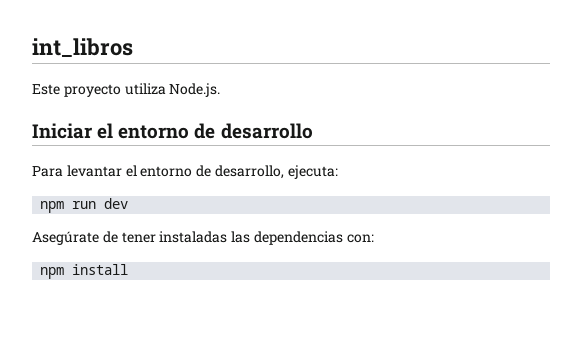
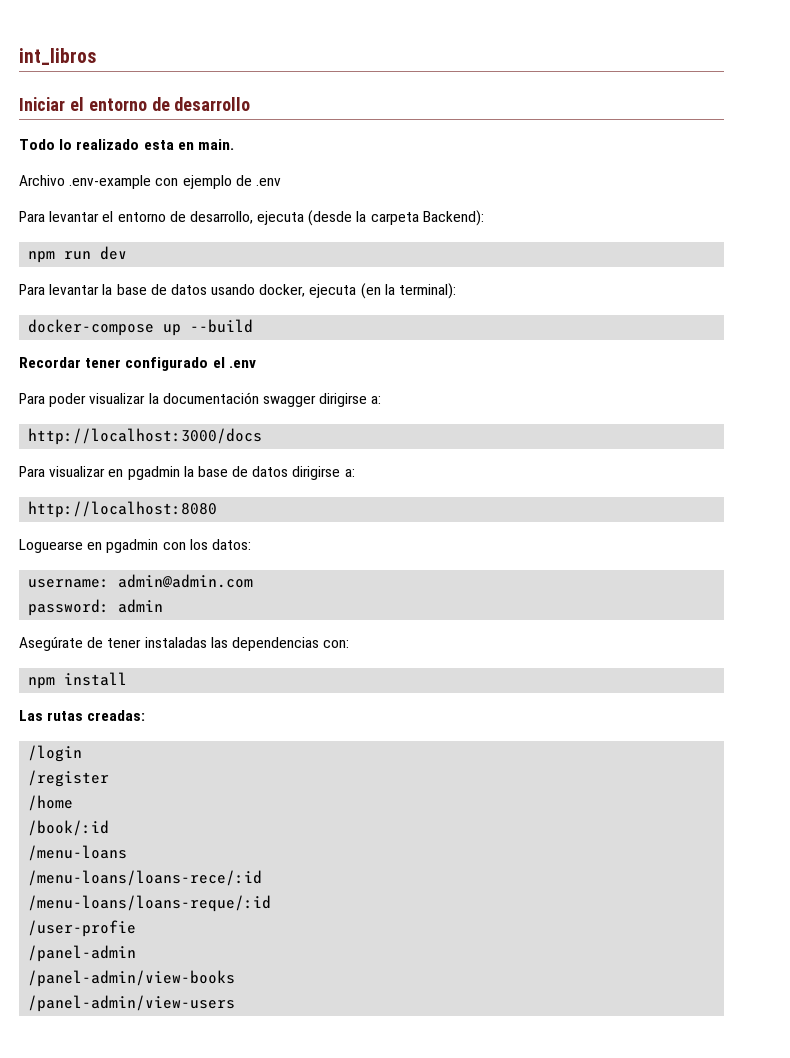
[32,83,221,97] // Este proyecto utiliza Node.js. -> (96, 56) none
(313, 131) none -> [19,139,234,150] [19,175,281,189] // Todo lo realizado esta en main. // Archivo .env-example con ejemplo de .env
[287,165,338,179] [40,198,129,213] ejecuta: // npm run dev -> [257,210,484,226] [28,246,128,263] [19,283,457,299] [28,319,254,336] [19,357,256,371] [19,392,382,407] [28,428,263,445] [19,466,355,480] [28,501,218,518] [19,539,251,553] [28,574,254,588] [28,599,164,616] ejecuta (desde la carpeta Backend): // npm run dev // Para levantar la base de datos usando docker, ejecuta (en la terminal): // docker-compose up --build // Recordar tener configurado el .env // Para poder visualizar la documentación swagger dirigirse a: // http://localhost:3000/docs // Para visualizar en pgadmin la base de datos dirigirse a: // http://localhost:8080 // Loguearse en pgadmin con los datos: // username: admin@admin.com // password: admin
(129, 269) none -> [19,710,146,721] [28,745,83,762] [28,770,110,787] [28,795,74,811] [28,820,110,836] [28,845,128,861] [28,870,263,886] [28,895,272,912] [28,920,137,937] [28,945,137,962] [28,970,236,987] [28,995,236,1012] // Las rutas creadas: // /login // /register // /home // /book/:id // /menu-loans // /menu-loans/loans-rece/:id // /menu-loans/loans-reque/:id // /user-profie // /panel-admin // /panel-admin/view-books // /panel-admin/view-users

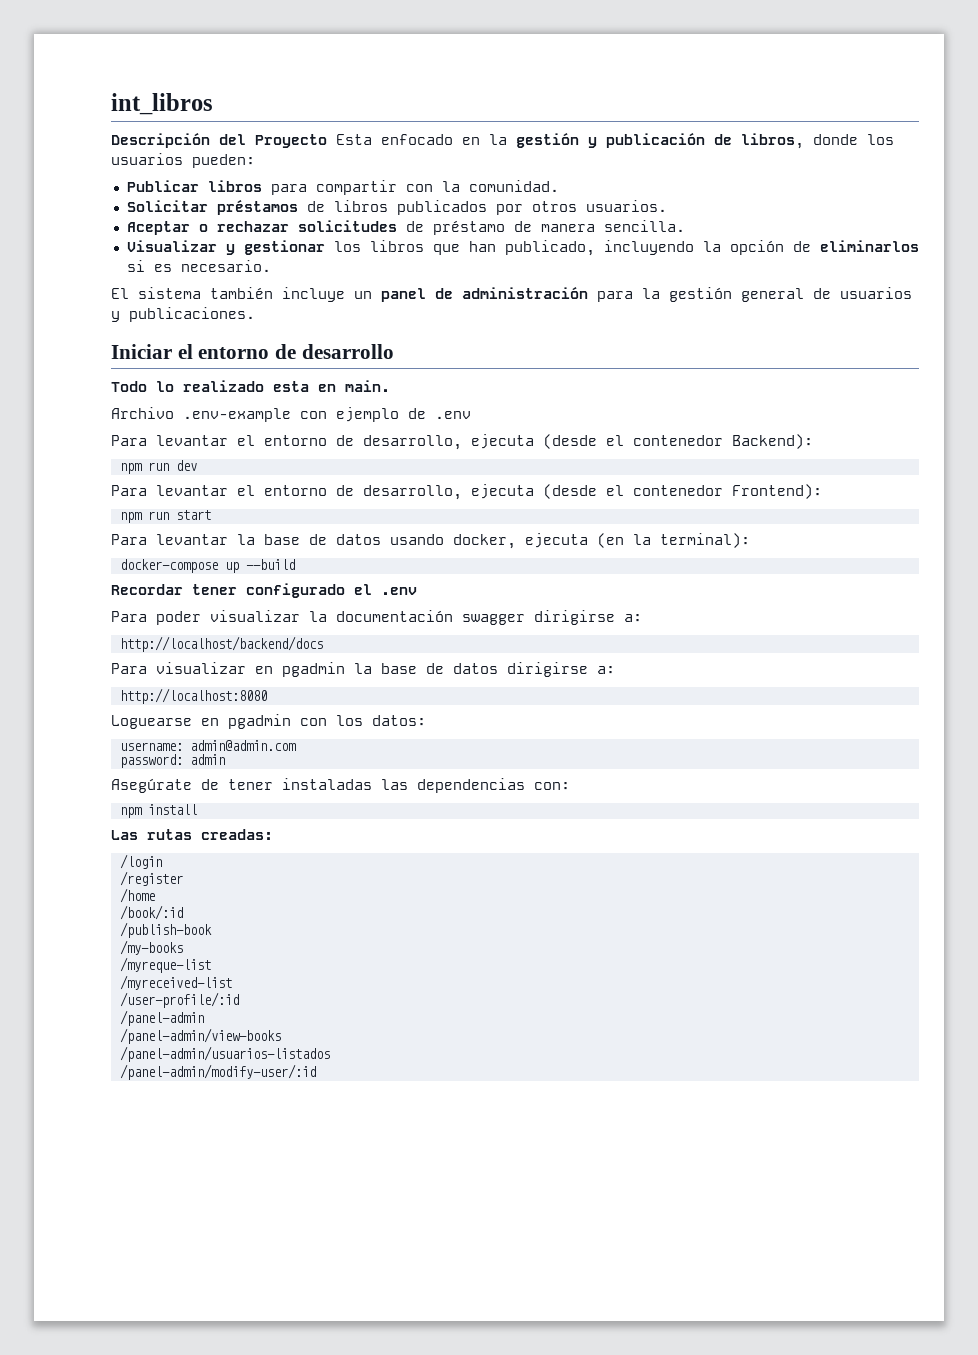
(96, 56) none -> [111,133,894,149] [111,153,255,168] [126,180,559,195] [126,200,667,215] [126,220,685,235] [126,240,919,256] [126,260,271,272] [111,287,912,302] [111,307,255,322] // Descripción del Proyecto Esta enfocado en la gestión y publicación de libros, donde los usuarios pueden: // Publicar libros para compartir con la comunidad. // Solicitar préstamos de libros publicados por otros usuarios. // Aceptar o rechazar solicitudes de préstamo de manera sencilla. // Visualizar y gestionar los libros que han publicado, incluyendo la opción de eliminarlos si es necesario. // El sistema también incluye un panel de administración para la gestión general de usuarios y publicaciones.
[356,211,419,225] la carpeta -> [606,435,723,446] el contenedor
(128, 253) none -> [111,484,822,500] [119,510,211,523] // Para levantar el entorno de desarrollo, ejecuta (desde el contenedor Frontend): // npm run start
[28,428,263,445] http://localhost:3000/docs -> [119,636,323,652] http://localhost/backend/docs
[28,845,128,861] [28,870,263,886] [28,895,272,912] [28,920,137,937] /menu-loans // /menu-loans/loans-rece/:id // /menu-loans/loans-reque/:id // /user-profie -> [119,922,212,938] [119,940,183,955] [119,957,211,973] [119,975,232,990] [119,992,239,1008] /publish-book // /my-books // /myreque-list // /myreceived-list // /user-profile/:id
[28,995,236,1012] /panel-admin/view-users -> [119,1046,330,1062] [119,1064,316,1080] /panel-admin/usuarios-listados // /panel-admin/modify-user/:id

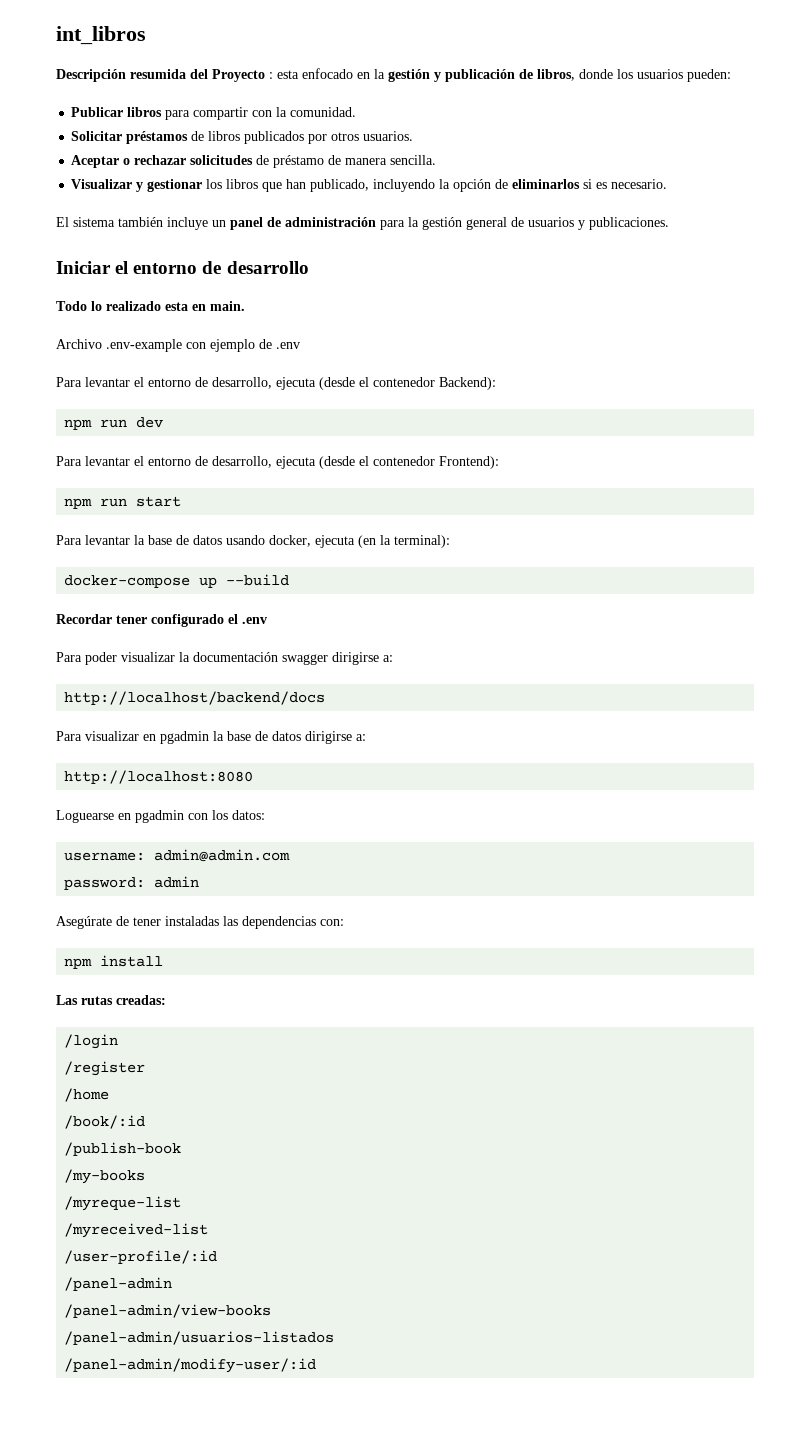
(210, 140) none -> [130,69,186,79] resumida
[336,134,372,145] Esta -> [269,70,299,79] : esta

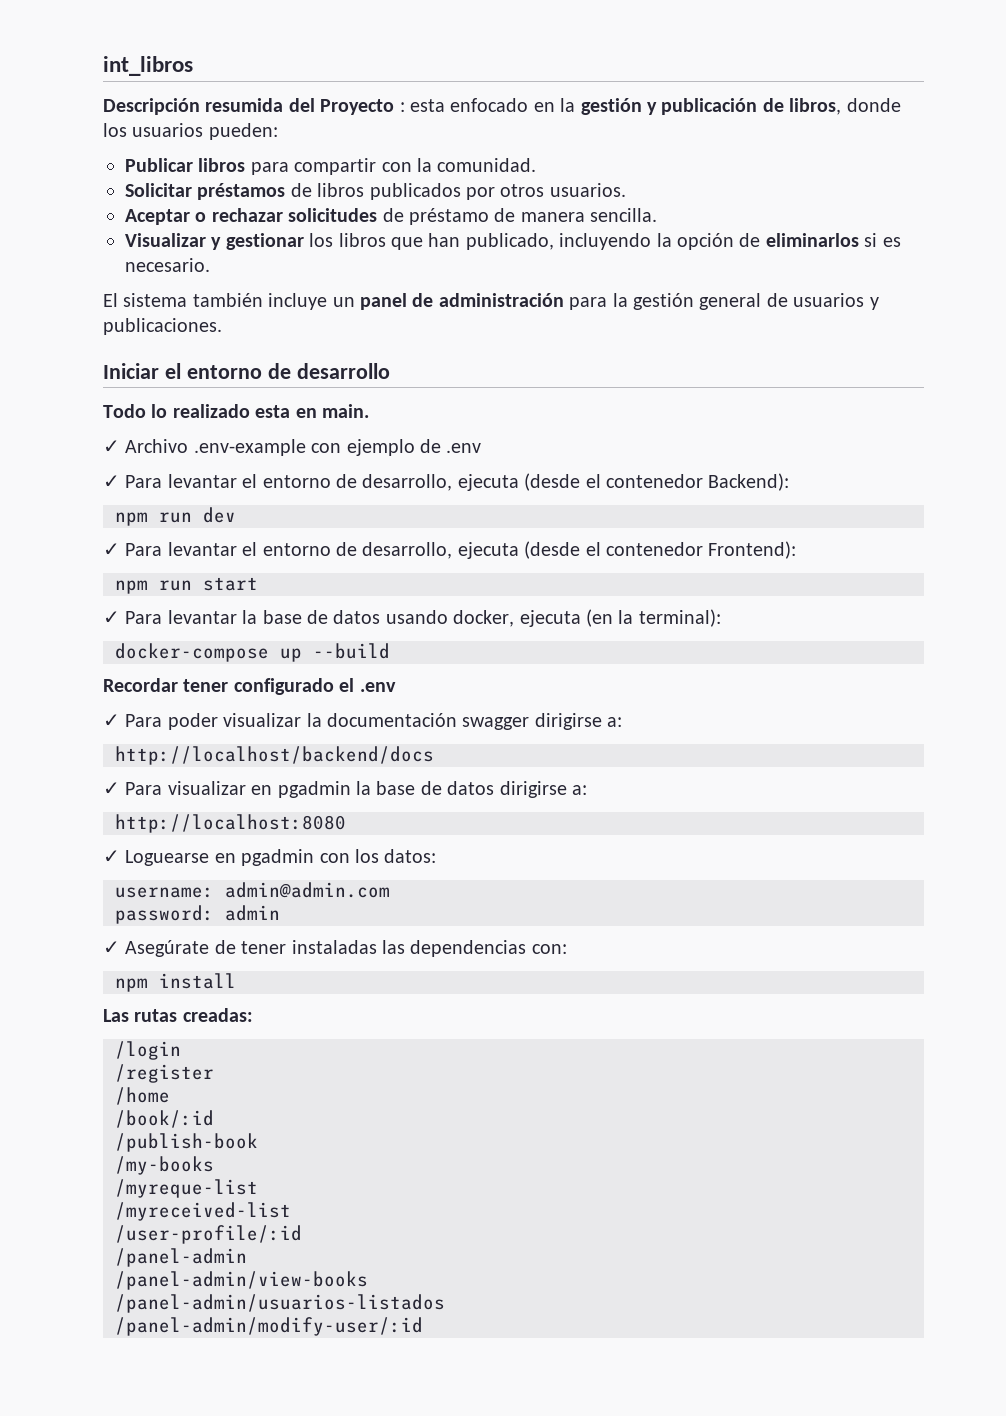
(245, 306) none -> [103,440,120,453] ✓
(300, 345) none -> [103,475,120,488] ✓
(164, 422) none -> [103,543,120,556] ✓
(182, 501) none -> [103,611,120,624] ✓
(267, 620) none -> [103,714,120,727] ✓
(326, 698) none -> [103,782,120,795] ✓
(254, 777) none -> [103,850,120,863] ✓
(200, 882) none -> [103,941,120,954] ✓

